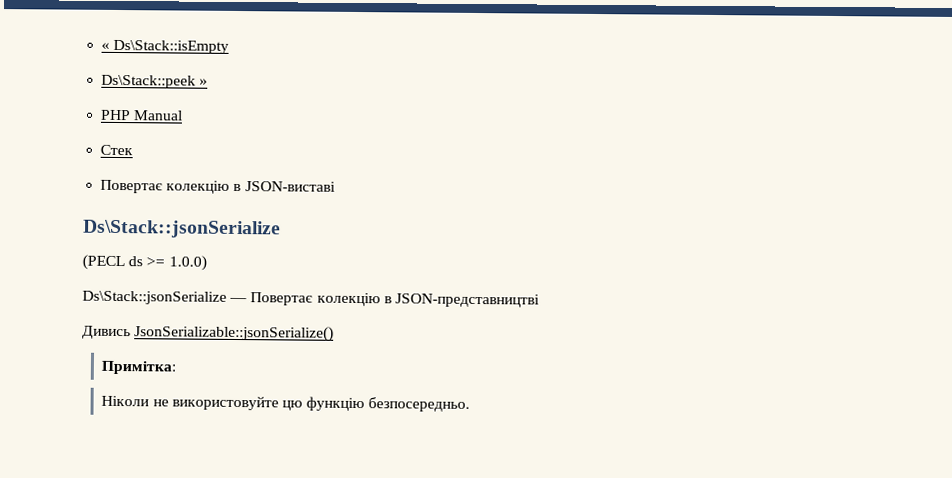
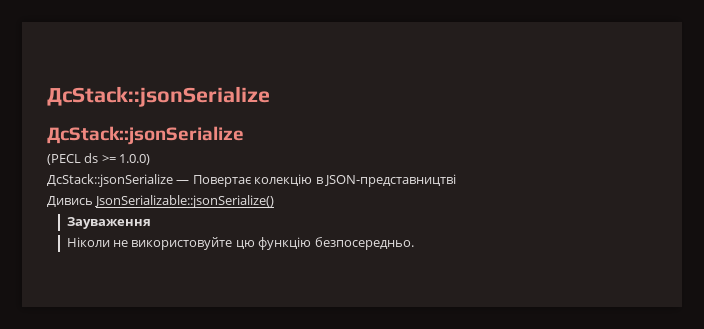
[101,39,230,54] [101,74,209,89] [100,109,184,121] [100,144,134,156] [100,179,336,194] [83,219,281,239] « Ds\Stack::isEmpty // Ds\Stack::peek » // PHP Manual // Стек // Повертає колекцію в JSON-виставі // Ds\Stack::jsonSerialize -> [47,86,270,107] [47,126,244,145] ДсStack::jsonSerialize // ДсStack::jsonSerialize
[82,290,227,305] Ds\Stack::jsonSerialize -> [47,174,173,187] ДсStack::jsonSerialize
[101,360,177,375] Примітка: -> [66,217,151,229] Зауваження

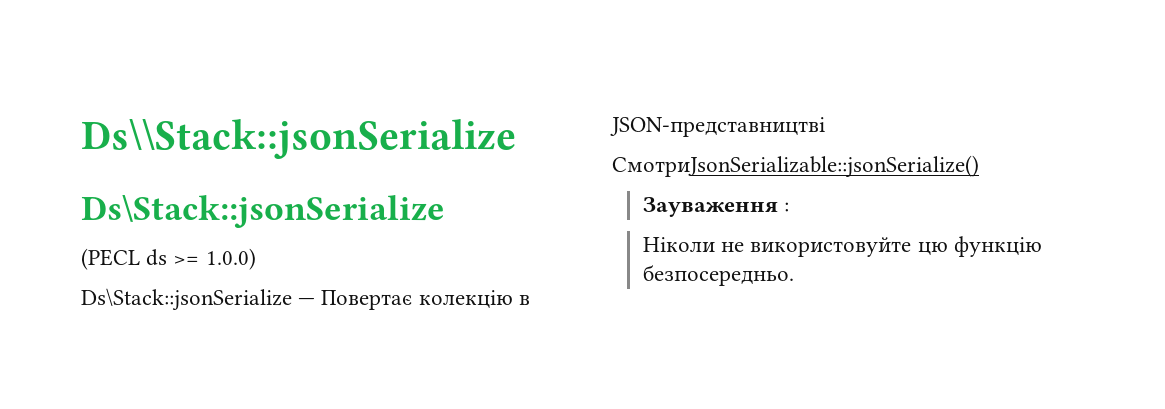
[47,86,270,107] [47,126,244,145] ДсStack::jsonSerialize // ДсStack::jsonSerialize -> [81,119,516,159] [81,195,445,228] Ds\\Stack::jsonSerialize // Ds\Stack::jsonSerialize
[47,174,173,187] ДсStack::jsonSerialize -> [81,288,292,311] Ds\Stack::jsonSerialize
[47,195,275,208] Дивись JsonSerializable::jsonSerialize() -> [612,155,979,178] СмотриJsonSerializable::jsonSerialize()
(151, 223) none -> [784,202,790,212] :

